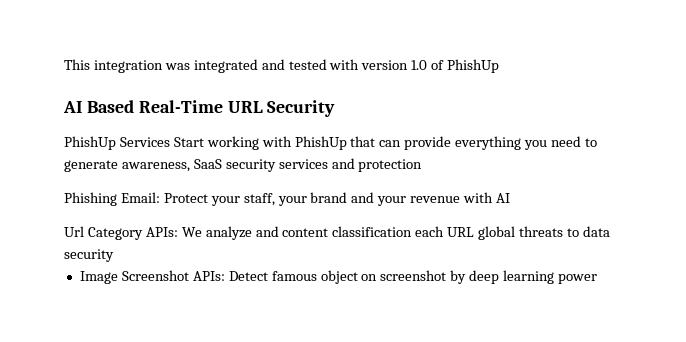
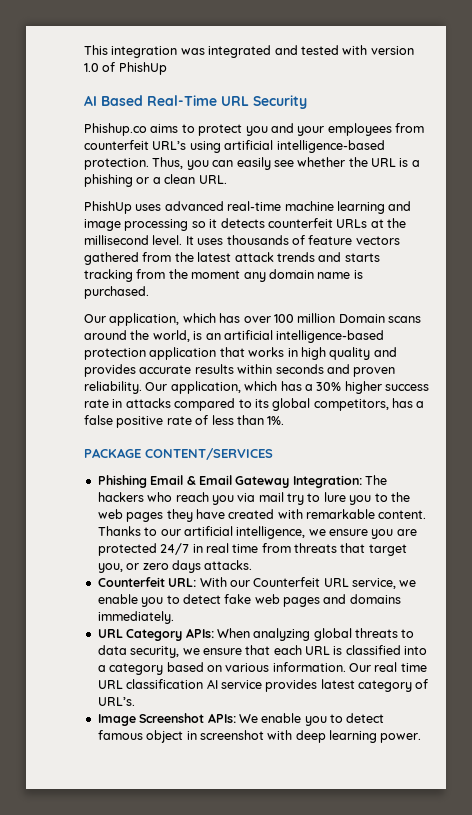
[64,136,597,150] [64,158,423,172] [64,192,511,206] [64,226,610,240] [64,249,114,262] [79,270,467,284] PhishUp Services Start working with PhishUp that can provide everything you need to generate awareness, SaaS security services and protection // Phishing Email: Protect your staff, your brand and your revenue with AI // Url Category APIs: We analyze and content classification each URL global threats to data security // Image Screenshot APIs: Detect famous object on screenshot by -> [84,123,424,136] [84,140,385,153] [84,157,420,170] [84,174,227,187] [84,201,412,214] [84,218,406,231] [84,235,400,245] [84,252,380,265] [84,269,363,282] [84,286,149,299] [84,313,421,326] [84,330,385,343] [84,347,397,360] [84,364,396,377] [84,381,429,394] [84,398,425,411] [84,415,285,428] [84,448,273,460] [97,475,387,488] [97,492,410,505] [97,509,427,522] [97,526,417,539] [97,543,407,556] [97,560,253,573] [97,577,417,589] [97,594,401,607] [97,611,174,624] [97,628,415,641] [97,645,428,658] [97,662,427,675] [97,679,429,692] [97,697,135,706] [97,713,385,726] [97,730,293,743] Phishup.co aims to protect you and your employees from counterfeit URL’s using artificial intelligence-based protection. Thus, you can easily see whether the URL is a phishing or a clean URL. // PhishUp uses advanced real-time machine learning and image processing so it detects counterfeit URLs at the millisecond level. It uses thousands of feature vectors gathered from the latest attack trends and starts tracking from the moment any domain name is purchased. // Our application, which has over 100 million Domain scans around the world, is an artificial intelligence-based protection application that works in high quality and provides accurate results within seconds and proven reliability. Our application, which has a 30% higher success rate in attacks compared to its global competitors, has a false positive rate of less than 1%. // PACKAGE CONTENT/SERVICES // Phishing Email & Email Gateway Integration: The hackers who reach you via mail try to lure you to the web pages they have created with remarkable content. Thanks to our artificial intelligence, we ensure you are protected 24/7 in real time from threats that target you, or zero days attacks. // Counterfeit URL: With our Counterfeit URL service, we enable you to detect fake web pages and domains immediately. // URL Category APIs: When analyzing global threats to data security, we ensure that each URL is classified into a category based on various information. Our real time URL classification AI service provides latest category of URL’s. // Image Screenshot APIs: We enable you to detect famous object in screenshot with
[558,274,598,284] power -> [380,733,422,743] power.

